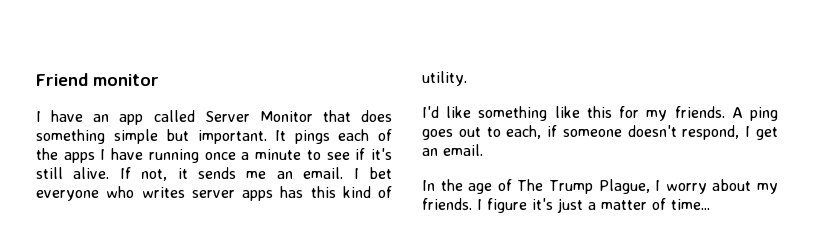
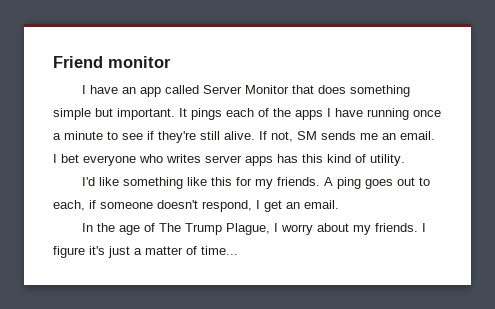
[371,148,393,160] it's -> [158,131,196,143] they're
[177,168,188,179] it -> [297,131,317,140] SM

